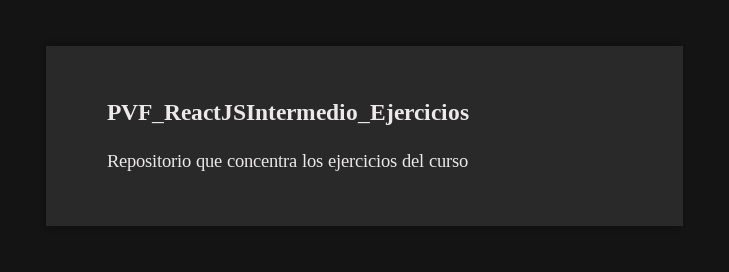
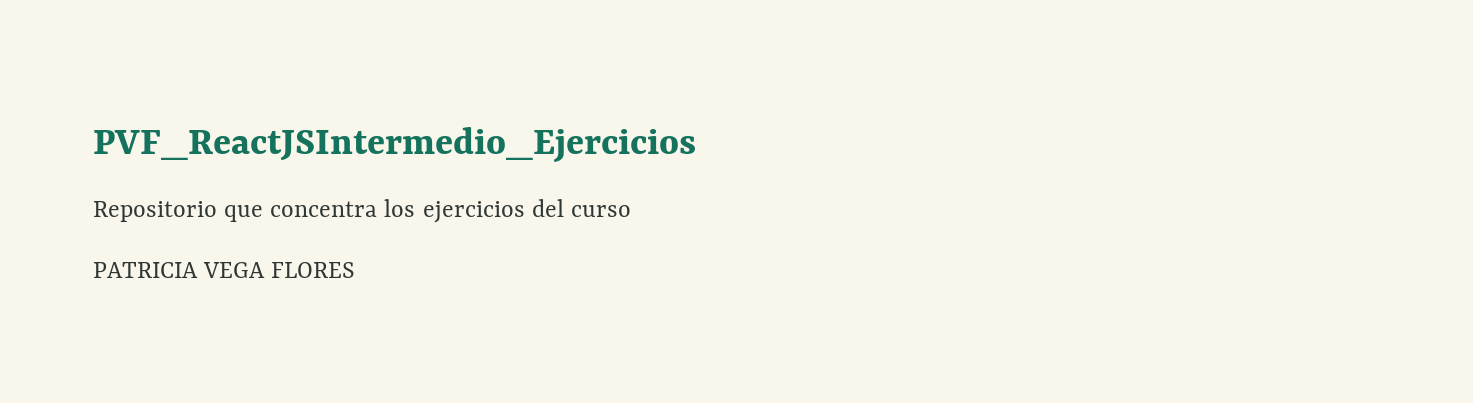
(468, 162) none -> [93,262,356,278] // PATRICIA VEGA FLORES

